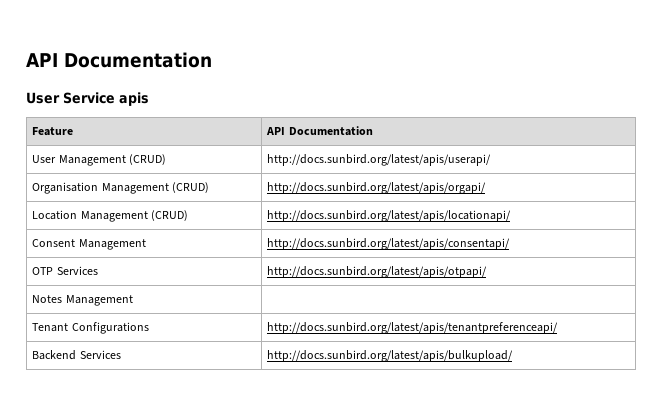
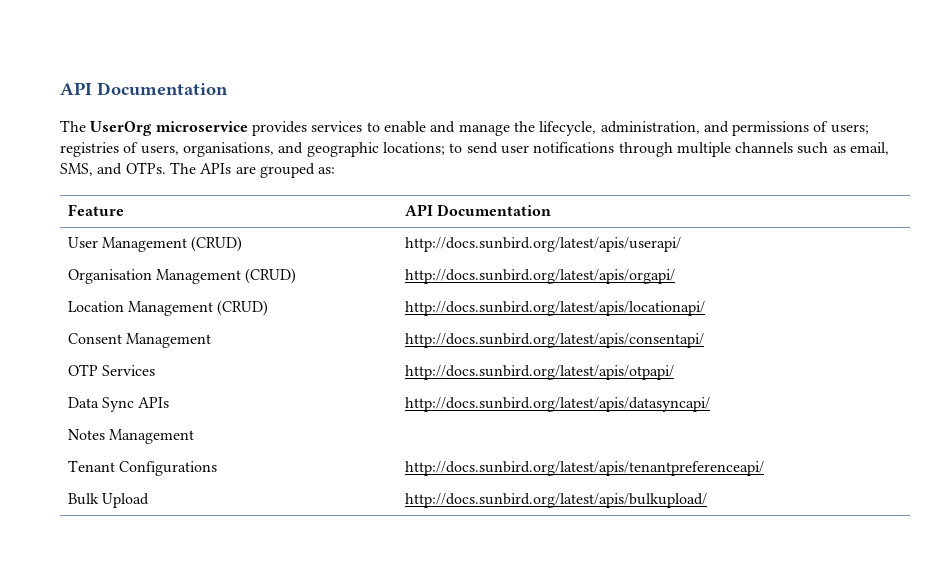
[26,52,212,68] [26,92,149,106] API Documentation // User Service apis -> [60,82,228,96] [60,120,869,136] [60,142,890,157] [60,162,336,178] API Documentation // The UserOrg microservice provides services to enable and manage the lifecycle, administration, and permissions of users; registries of users, organisations, and geographic locations; to send user notifications through multiple channels such as email, SMS, and OTPs. The APIs are grouped as:
(488, 272) none -> [67,397,170,412] [404,397,710,412] // Data Sync APIs | http://docs.sunbird.org/latest/apis/datasyncapi/
[32,350,121,360] Backend Services -> [67,493,149,508] Bulk Upload

